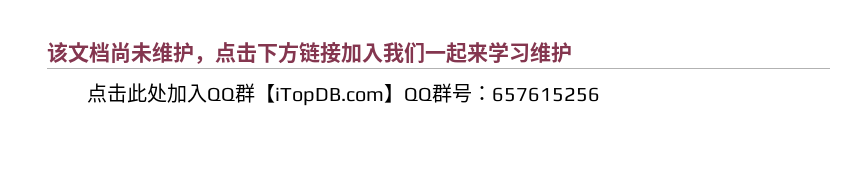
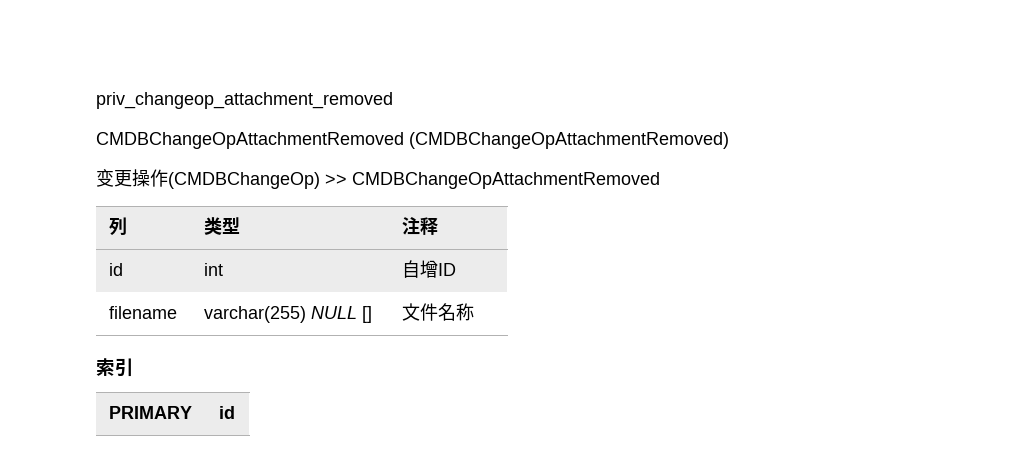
[47,42,572,64] [86,83,600,106] 该文档尚未维护，点击下方链接加入我们一起来学习维护 // 点击此处加入QQ群【iTopDB.com】QQ群号：657615256 -> [96,92,393,109] [96,132,729,149] [96,169,660,189] [109,217,128,236] [204,217,241,235] [402,217,439,235] [109,263,124,276] [204,263,224,276] [402,260,457,278] [109,306,178,319] [204,306,373,323] [402,303,475,321] [96,358,134,377] [109,406,193,419] [219,406,236,419] priv_changeop_attachment_removed // CMDBChangeOpAttachmentRemoved (CMDBChangeOpAttachmentRemoved) // 变更操作(CMDBChangeOp) >> CMDBChangeOpAttachmentRemoved // 列 | 类型 | 注释 // id | int | 自增ID // filename | varchar(255) NULL [] | 文件名称 // 索引 // PRIMARY | id

